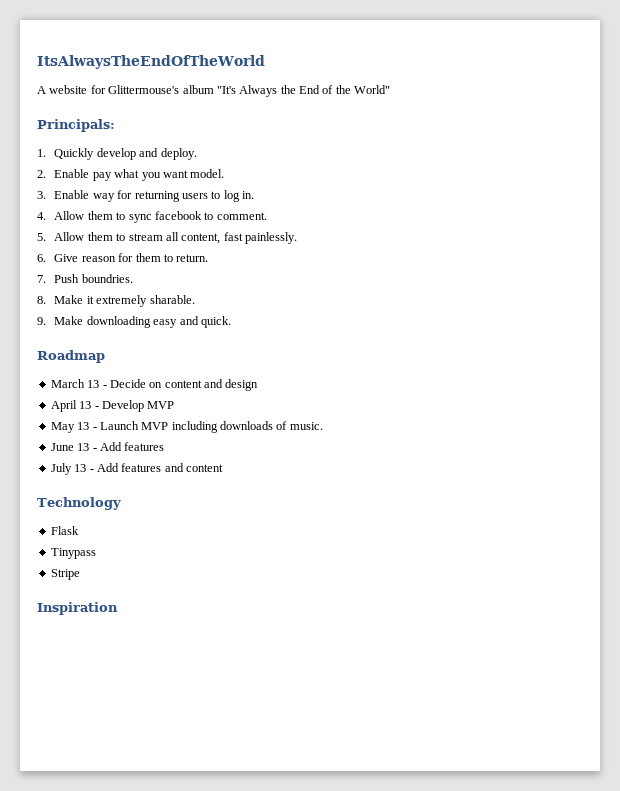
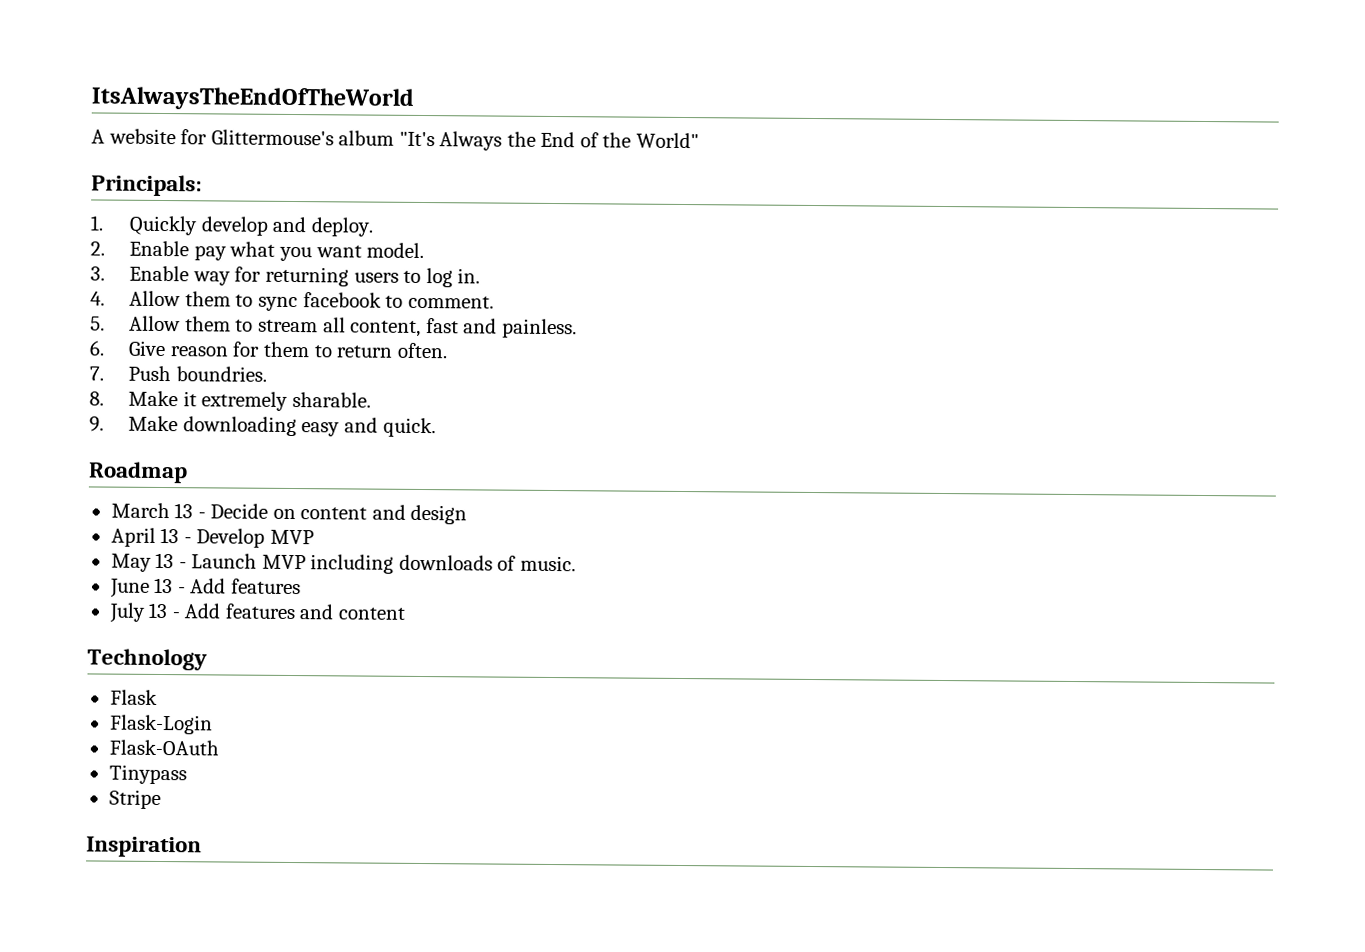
[245,232,298,244] painlessly. -> [463,318,577,339] and painless.
[176,254,209,262] return. -> [336,342,448,359] return often.
(79, 530) none -> [109,714,213,735] [108,739,219,756] // Flask-Login // Flask-OAuth

